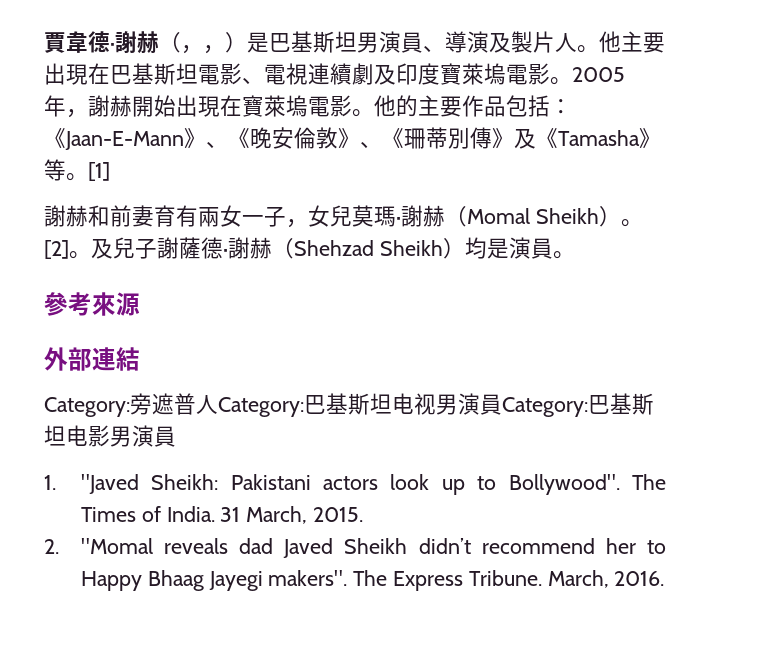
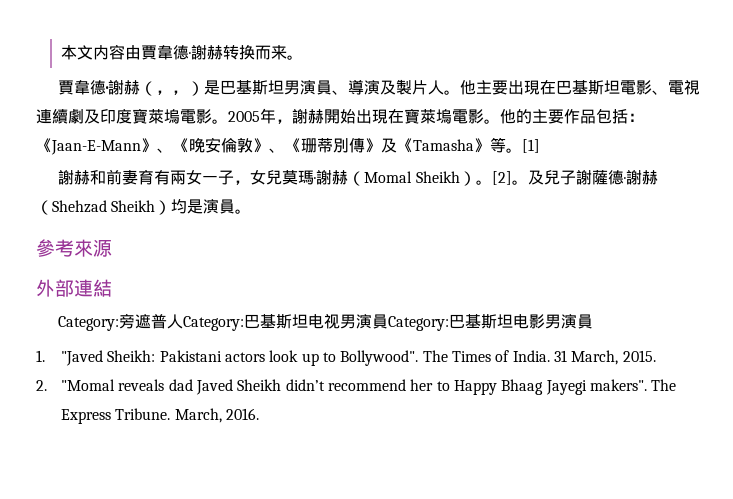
(44, 42) none -> [61,44,304,60] 本文内容由賈韋德·謝赫转换而来。 //

